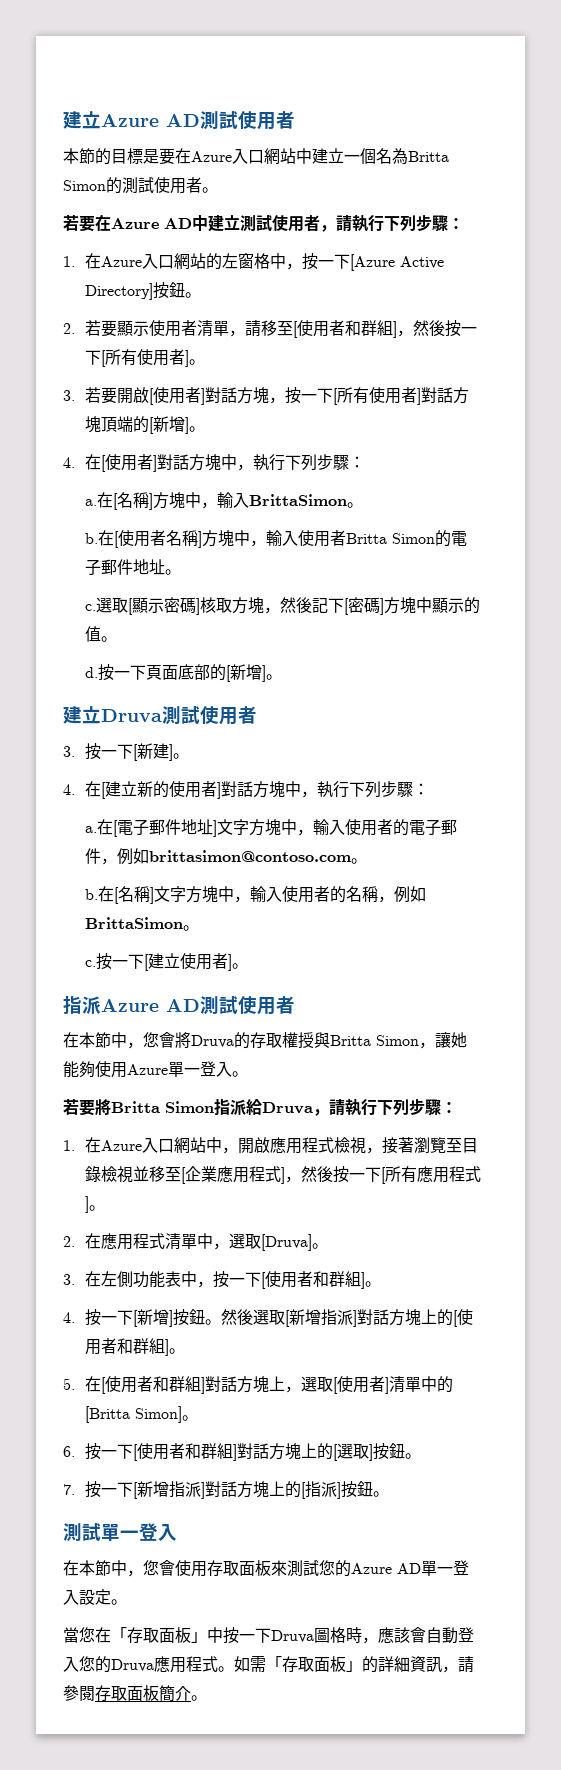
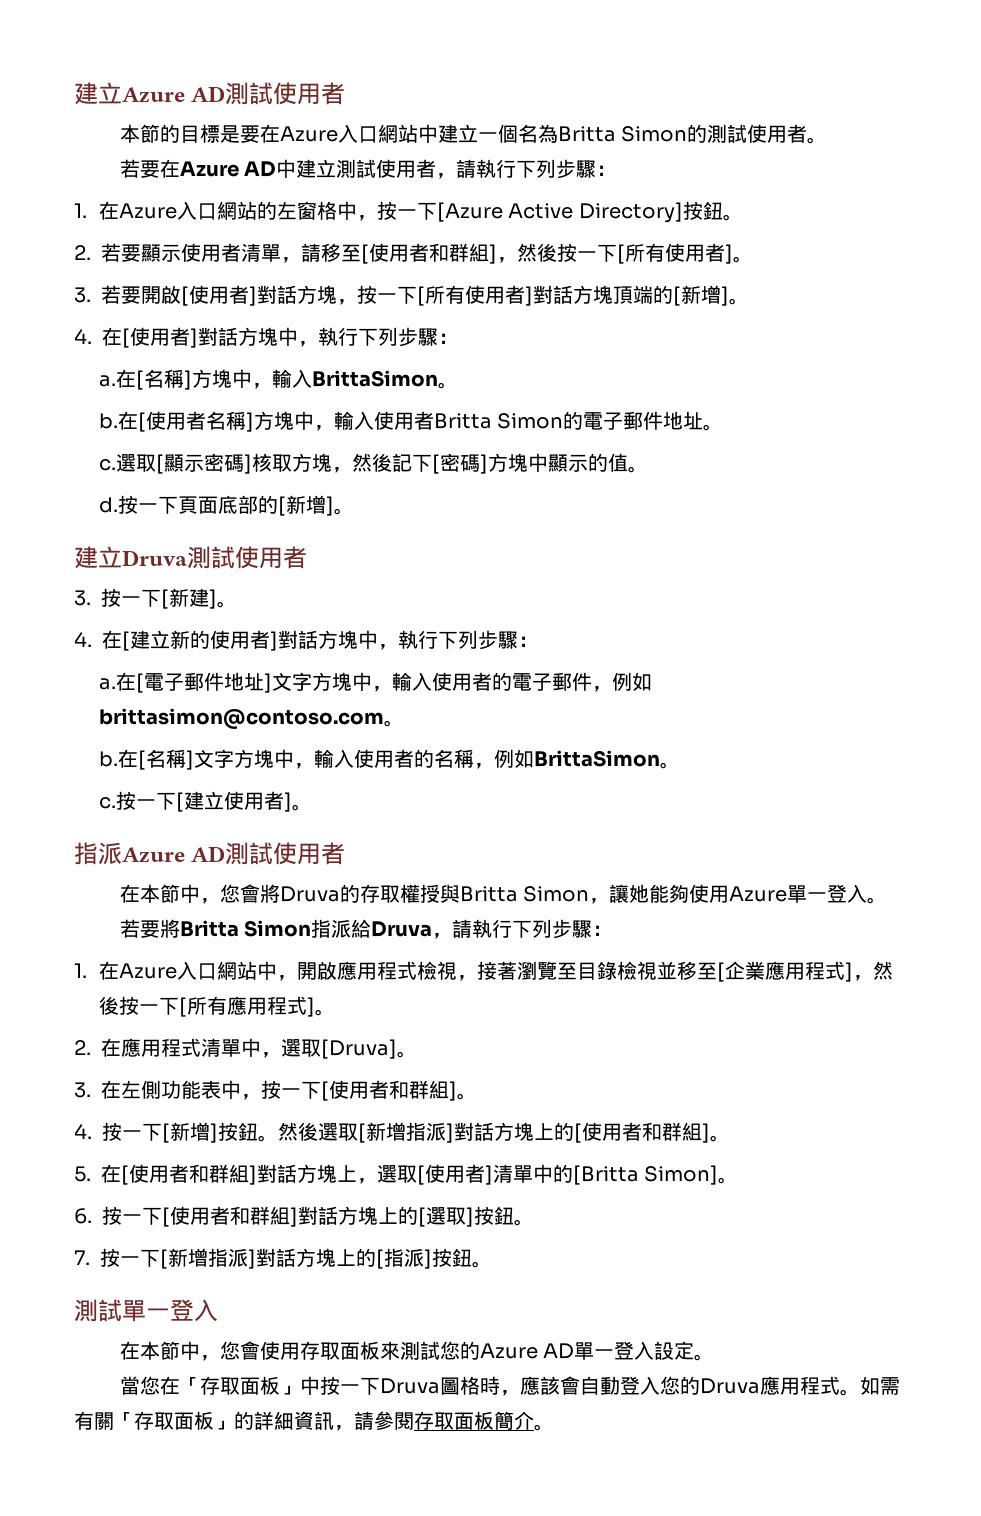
(266, 1664) none -> [74,1411,114,1430] 有關

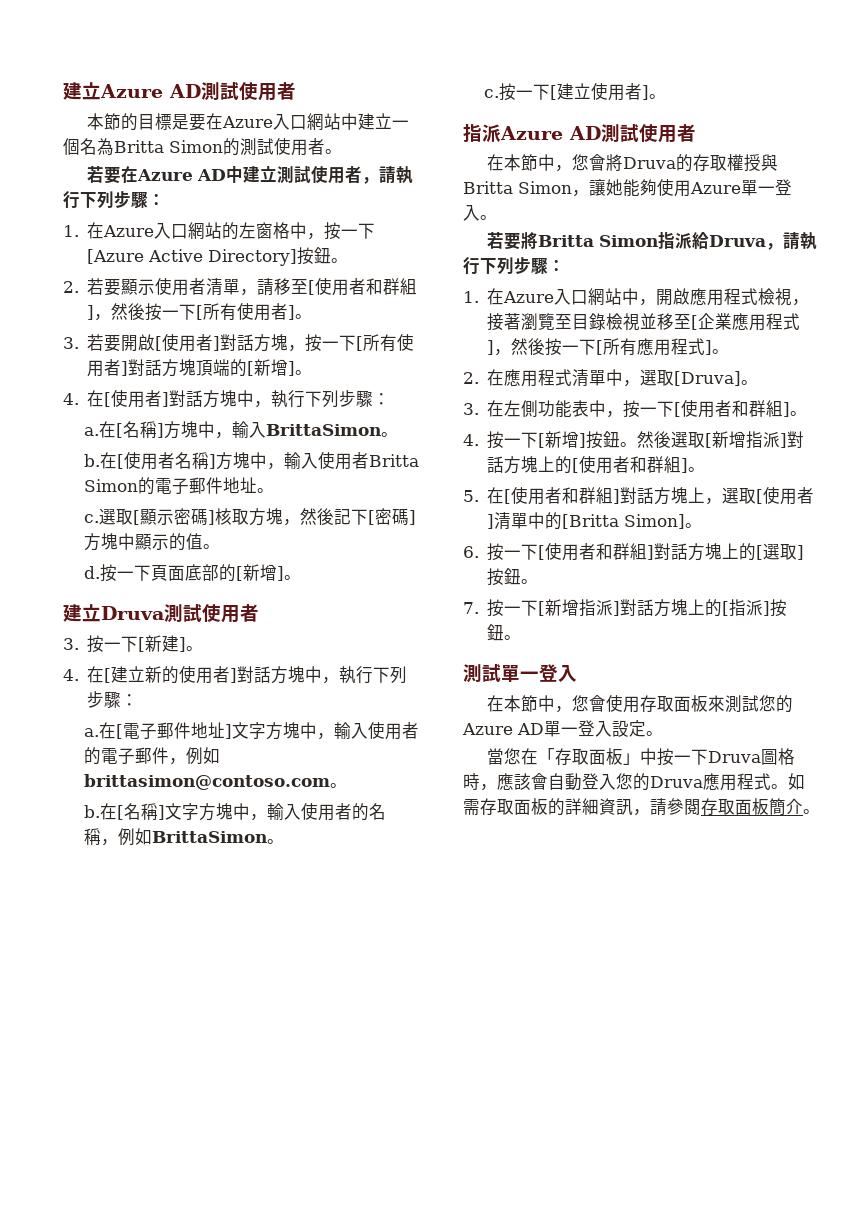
[74,1411,234,1430] 有關「存取面板」 -> [480,798,548,815] 存取面板

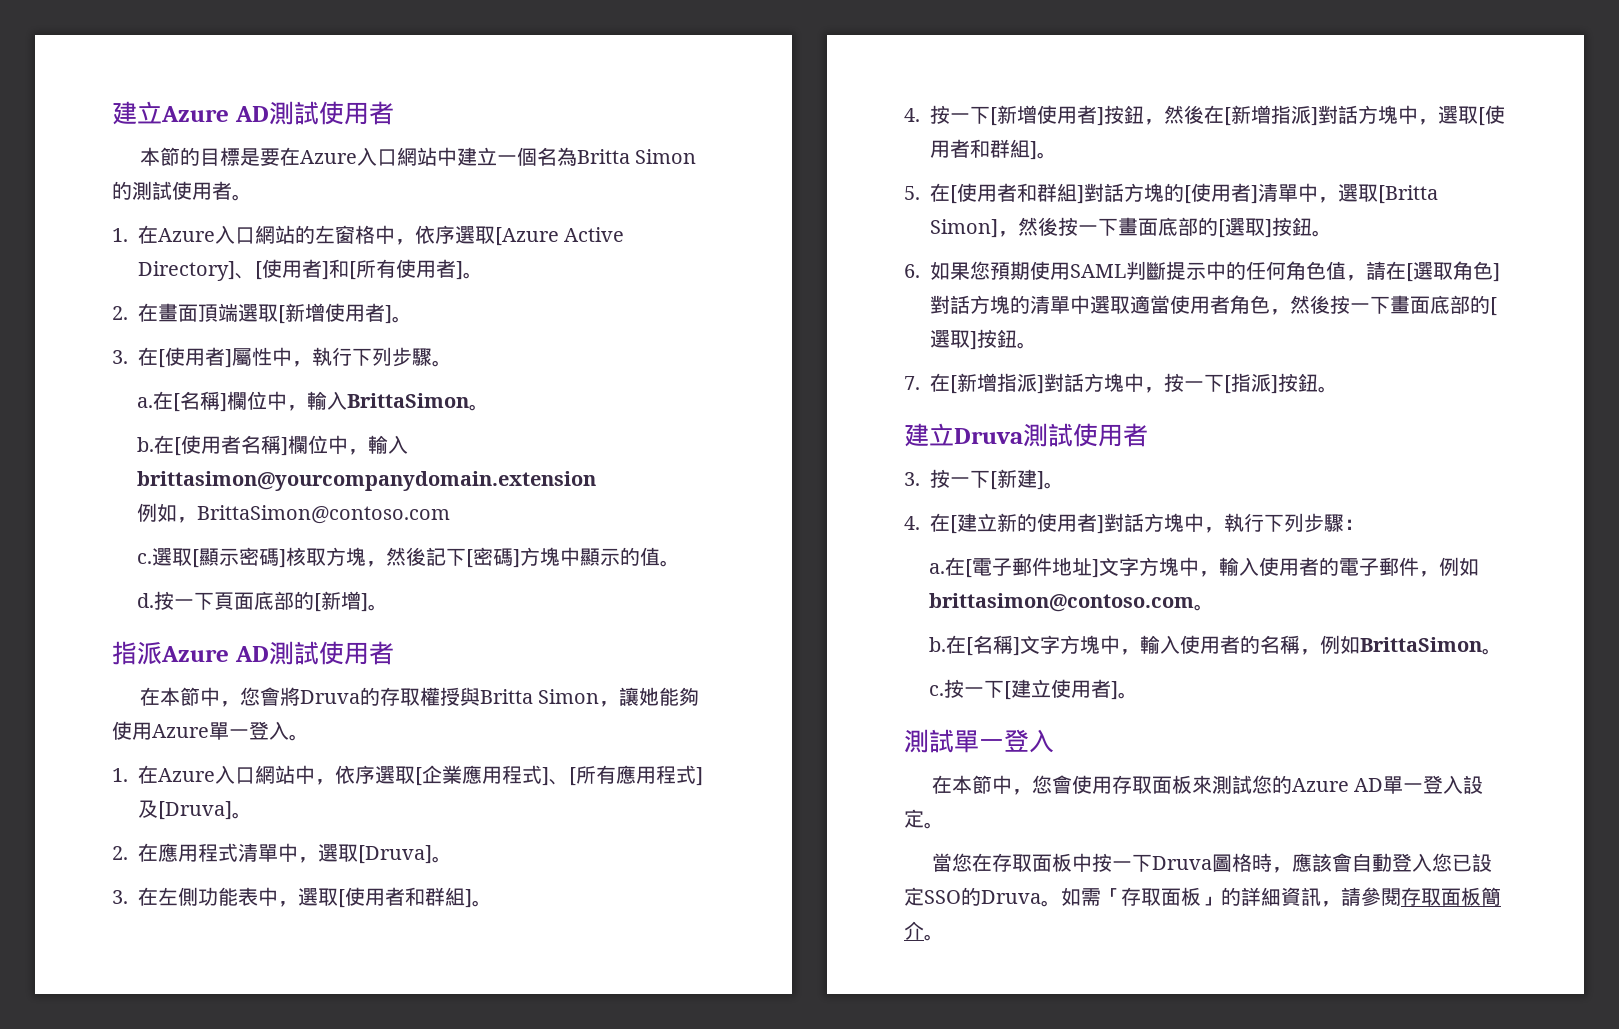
[86,165,413,184] [63,191,165,209] // 若要在Azure AD中建立測試使用者，請執行下列步驟： -> (252, 197) none
[324,222,376,240] 按一下 -> [415,225,495,244] 依序選取
[297,247,349,265] [63,278,418,296] [87,303,197,321] 按鈕。 // 2.若要顯示使用者清單，請移至[使用者和群組]，然後按一下 -> [235,259,349,280] 、[使用者]和
[63,334,415,352] [87,359,313,377] [63,393,79,405] 3.若要開啟[使用者]對話方塊，按一下[所有使用者]對話方塊頂端的[新增]。 // 4. -> [112,303,412,324] [112,350,128,364] 2.在畫面頂端選取[新增使用者]。 // 3.
[169,390,391,408] 對話方塊中，執行下列步驟： -> [232,347,452,367] 屬性中，執行下列步驟。
[164,421,199,439] 方塊 -> [226,391,267,410] 欄位
[216,452,420,470] [84,477,275,495] 方塊中，輸入使用者Britta Simon的電子郵件地址。 -> [287,435,408,455] [136,471,596,491] [136,503,450,524] 欄位中，輸入brittasimon@yourcompanydomain.extension // 例如，BrittaSimon@contoso.com
(302, 577) none -> [112,641,394,665] [139,687,700,707] [112,721,309,741] [112,765,703,786] [138,800,252,820] [112,843,452,864] [112,887,492,908] [904,105,1505,126] [930,139,1057,160] [904,183,1438,204] [930,217,1332,238] [904,261,1500,282] [930,295,1497,316] [930,329,1037,350] [904,373,1338,394] // 指派Azure AD測試使用者 // 在本節中，您會將Druva的存取權授與Britta Simon，讓她能夠使用Azure單一登入。 // 1.在Azure入口網站中，依序選取[企業應用程式]、[所有應用程式]及[Druva]。 // 2.在應用程式清單中，選取[Druva]。 // 3.在左側功能表中，選取[使用者和群組]。 // 4.按一下[新增使用者]按鈕，然後在[新增指派]對話方塊中，選取[使用者和群組]。 // 5.在[使用者和群組]對話方塊的[使用者]清單中，選取[Britta Simon]，然後按一下畫面底部的[選取]按鈕。 // 6.如果您預期使用SAML判斷提示中的任何角色值，請在[選取角色]對話方塊的清單中選取適當使用者角色，然後按一下畫面底部的[選取]按鈕。 // 7.在[新增指派]對話方塊中，按一下[指派]按鈕。
[463,123,696,143] [486,154,778,172] [463,179,792,197] [463,205,497,221] [486,231,817,250] [463,257,565,275] [463,288,810,306] [487,313,801,331] [487,338,730,356] [463,369,759,387] [463,400,808,418] [463,431,805,449] [487,456,706,474] [463,487,815,505] [487,512,703,530] [463,543,805,561] [487,568,539,586] [463,599,788,617] [487,624,522,641] // 指派Azure AD測試使用者 // 在本節中，您會將Druva的存取權授與Britta Simon，讓她能夠使用Azure單一登入。 // 若要將Britta Simon指派給Druva，請執行下列步驟： // 1.在Azure入口網站中，開啟應用程式檢視，接著瀏覽至目錄檢視並移至[企業應用程式]，然後按一下[所有應用程式]。 // 2.在應用程式清單中，選取[Druva]。 // 3.在左側功能表中，按一下[使用者和群組]。 // 4.按一下[新增]按鈕。然後選取[新增指派]對話方塊上的[使用者和群組]。 // 5.在[使用者和群組]對話方塊上，選取[使用者]清單中的[Britta Simon]。 // 6.按一下[使用者和群組]對話方塊上的[選取]按鈕。 // 7.按一下[新增指派]對話方塊上的[指派]按鈕。 -> (1138, 695) none
[537,748,640,765] 「存取面板」 -> [991,853,1072,872] 存取面板
[633,773,805,791] [463,798,548,815] 的Druva應用程式。如需存取面板 -> [1451,853,1492,872] [904,887,1221,907] 已設定SSO的Druva。如需「存取面板」

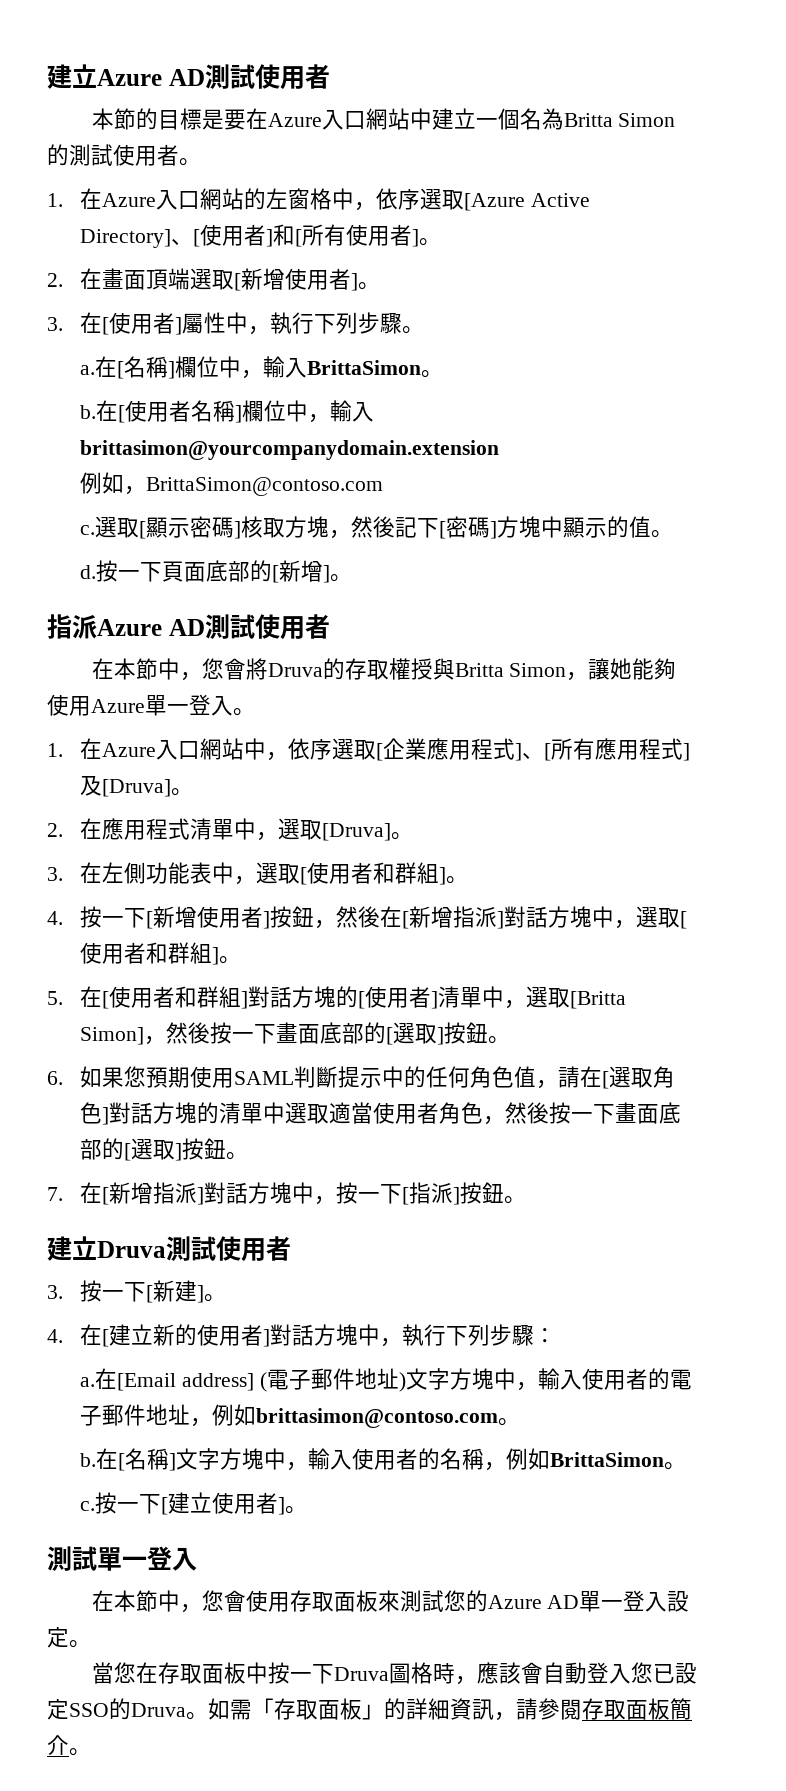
[964,557,1099,578] [電子郵件地址] -> [117,1368,406,1392] [Email address] (電子郵件地址)
(1419, 566) none -> [146,1404,191,1425] 地址

